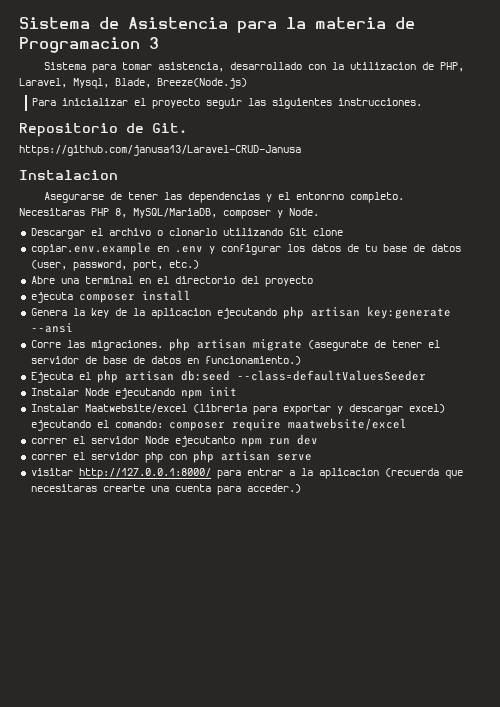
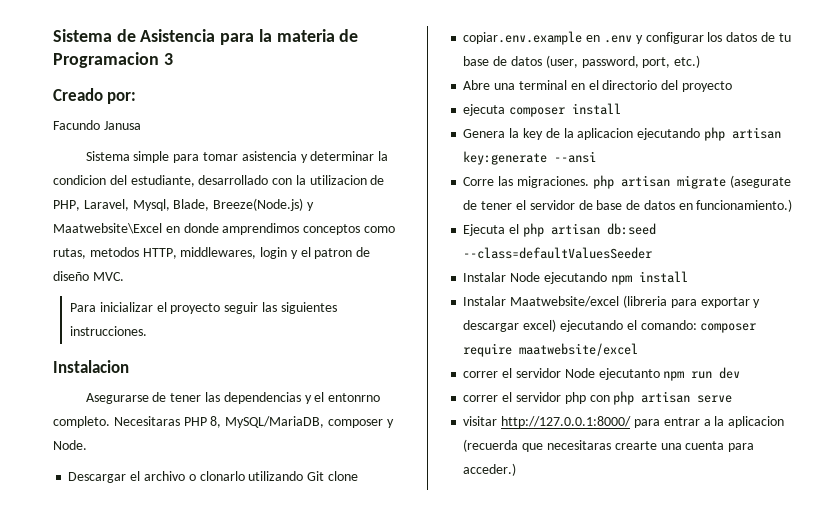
[43,62,86,70] // Sistema -> [53,88,137,104] [53,120,141,130] [85,151,170,163] // Creado por: // Facundo Janusa // Sistema simple
[157,62,224,72] asistencia, -> [241,151,389,163] [53,175,195,187] asistencia y determinar la condicion del estudiante,
(247, 83) none -> [306,202,314,211] [53,223,395,235] [53,247,371,259] [53,271,124,281] y Maatwebsite\Excel en donde amprendimos conceptos como rutas, metodos HTTP, middlewares, login y el patron de diseño MVC.
[19,123,187,137] [19,145,301,156] // Repositorio de Git. // https://github.com/janusa13/Laravel-CRUD-Janusa -> (148, 331) none
[208,387,237,396] init -> [638,271,688,283] install

